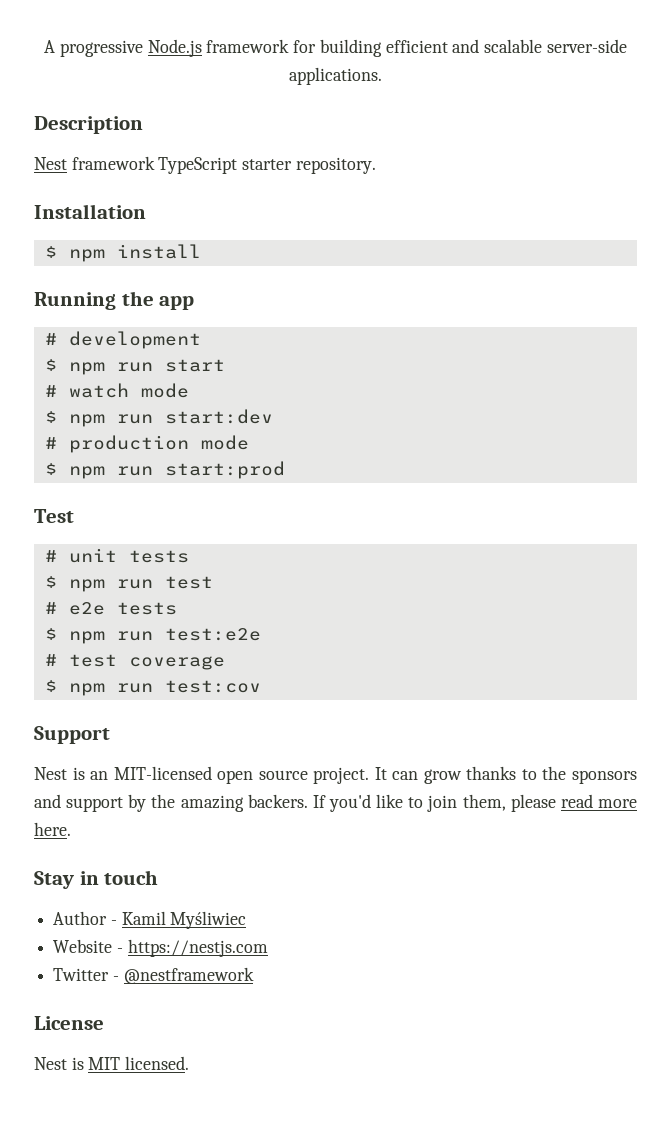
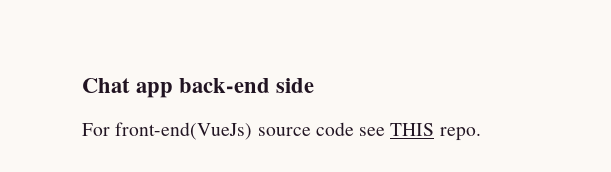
[44,39,627,57] [289,67,382,85] [34,116,143,134] [34,156,376,174] [34,204,146,219] [44,244,201,262] [34,291,195,310] [44,331,201,349] [44,359,225,375] [44,383,189,398] [44,409,273,427] [44,435,249,453] [44,461,285,479] [34,509,74,523] [44,548,189,563] [44,576,213,592] [44,602,177,615] [44,628,261,644] [44,654,225,670] [44,680,261,696] [34,726,110,744] [34,766,638,784] [34,794,637,812] [34,822,71,836] [34,870,159,889] [53,911,247,929] [53,939,268,957] [53,967,254,984] [34,1016,104,1030] [34,1056,190,1070] A progressive Node.js framework for building efficient and scalable server-side applications. // Description // Nest framework TypeScript starter repository. // Installation // $ npm install // Running the app // # development // $ npm run start // # watch mode // $ npm run start:dev // # production mode // $ npm run start:prod // Test // # unit tests // $ npm run test // # e2e tests // $ npm run test:e2e // # test coverage // $ npm run test:cov // Support // Nest is an MIT-licensed open source project. It can grow thanks to the sponsors and support by the amazing backers. If you'd like to join them, please read more here. // Stay in touch // Author - Kamil Myśliwiec // Website - https://nestjs.com // Twitter - @nestframework // License // Nest is MIT licensed. -> [82,78,315,98] [82,122,481,141] Chat app back-end side // For front-end(VueJs) source code see THIS repo.

